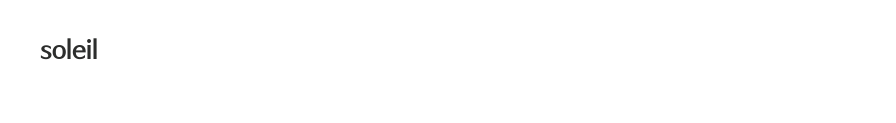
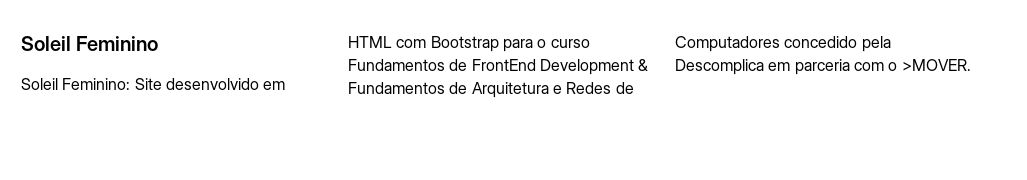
[40,38,98,60] soleil -> [21,36,159,51] [21,78,286,90] [348,36,590,52] [348,59,649,75] [348,82,634,98] [675,36,891,52] [675,59,971,75] Soleil Feminino // Soleil Feminino: Site desenvolvido em HTML com Bootstrap para o curso Fundamentos de FrontEnd Development & Fundamentos de Arquitetura e Redes de Computadores concedido pela Descomplica em parceria com o >MOVER.

